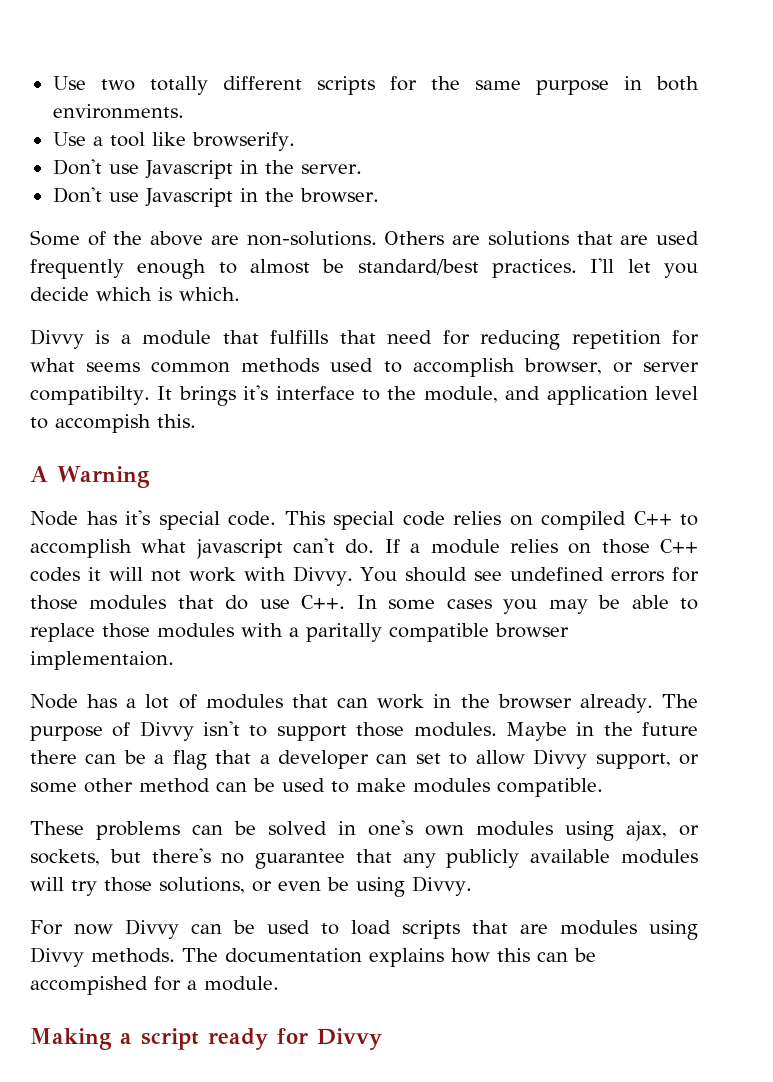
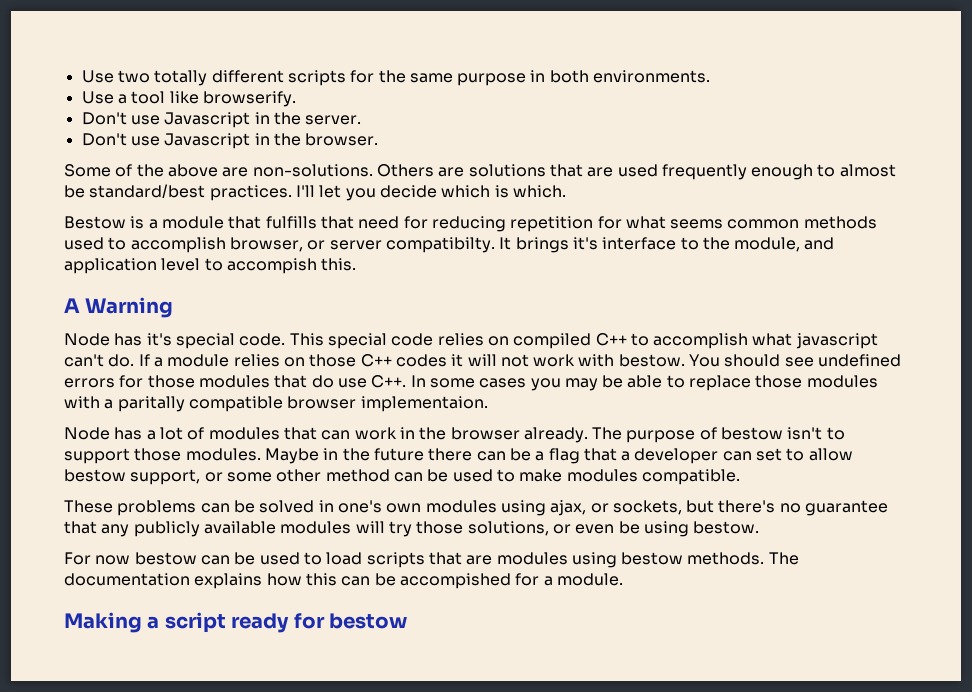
[30,329,84,349] Divvy -> [64,216,126,229] Bestow
[292,566,353,586] Divvy. -> [618,354,685,367] bestow.
[139,721,194,741] Divvy -> [721,427,784,440] bestow
[533,749,588,769] Divvy -> [64,469,126,482] bestow
[412,876,472,896] Divvy. -> [693,521,760,534] bestow.
[125,919,179,939] Divvy -> [134,552,197,565] bestow
[30,947,84,967] Divvy -> [621,552,684,565] bestow
[317,1028,382,1050] Divvy -> [329,613,407,629] bestow

